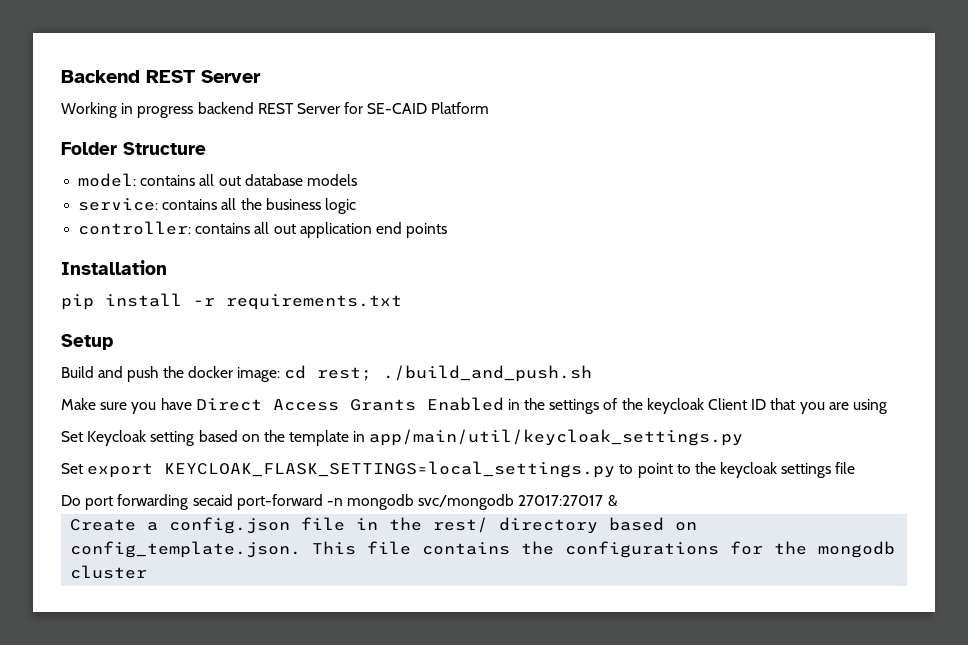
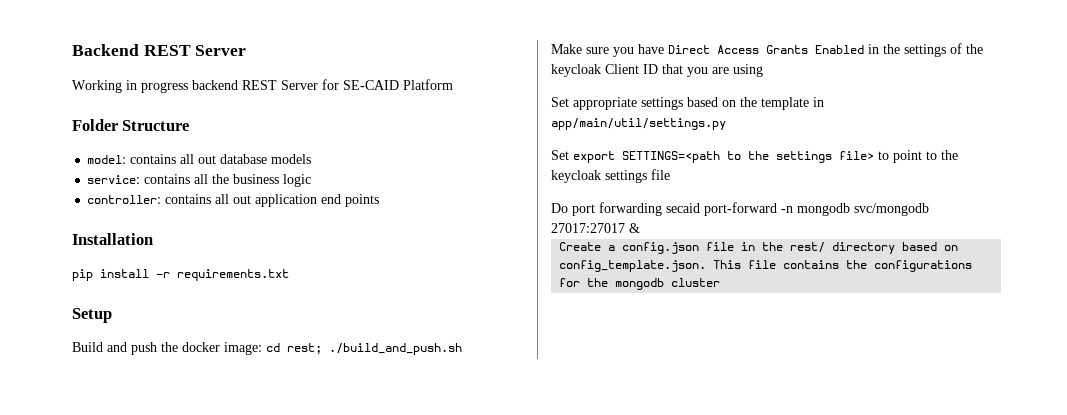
[87,430,195,446] Keycloak setting -> [573,97,683,110] appropriate settings
[369,429,744,446] app/main/util/keycloak_settings.py -> [551,118,726,130] app/main/util/settings.py
[164,461,616,478] KEYCLOAK_FLASK_SETTINGS=local_settings.py -> [622,151,874,163] SETTINGS=<path to the settings file>

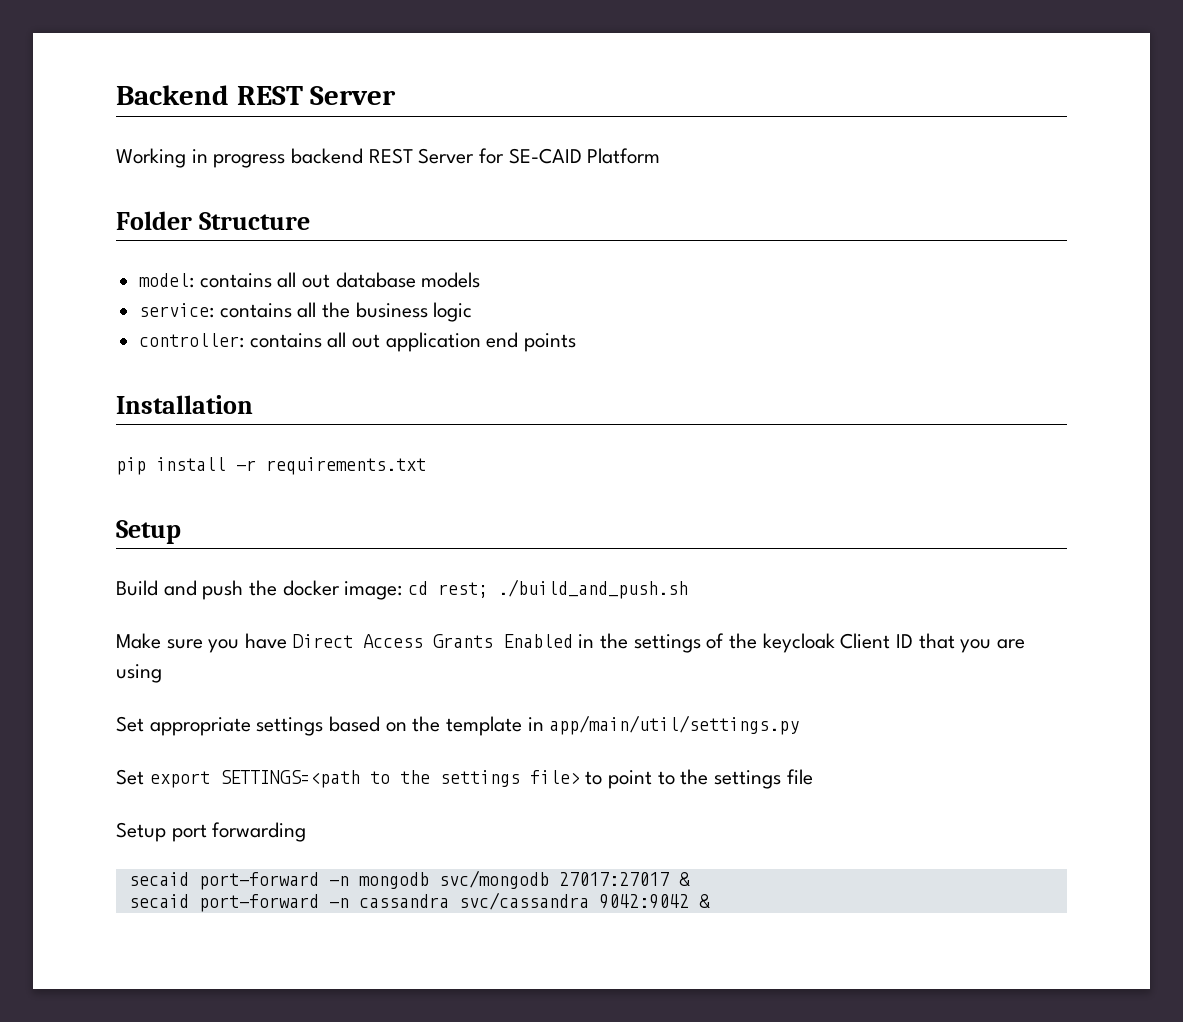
[551,170,601,183] keycloak -> (709, 777) none
[551,203,568,213] Do -> [116,822,166,842] Setup
(662, 209) none -> (307, 832) //
[559,242,959,254] [559,260,973,272] [559,278,721,290] Create a config.json file in the rest/ directory based on config_template.json. This file contains the configurations for the mongodb cluster -> [128,892,710,912] secaid port-forward -n cassandra svc/cassandra 9042:9042 &

